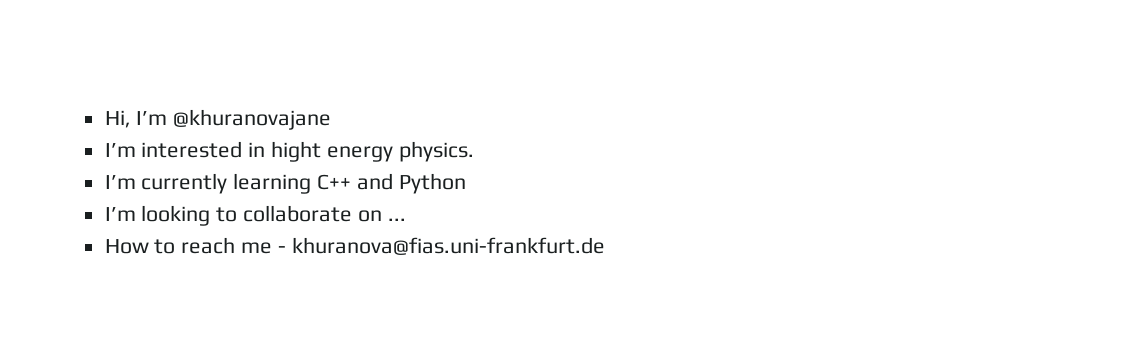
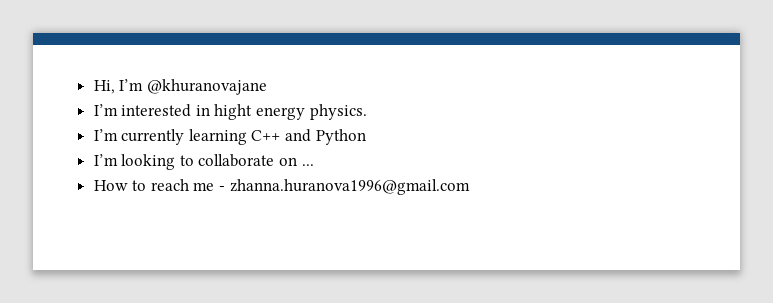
[291,237,605,255] khuranova@fias.uni-frankfurt.de -> [229,179,470,195] zhanna.huranova1996@gmail.com

